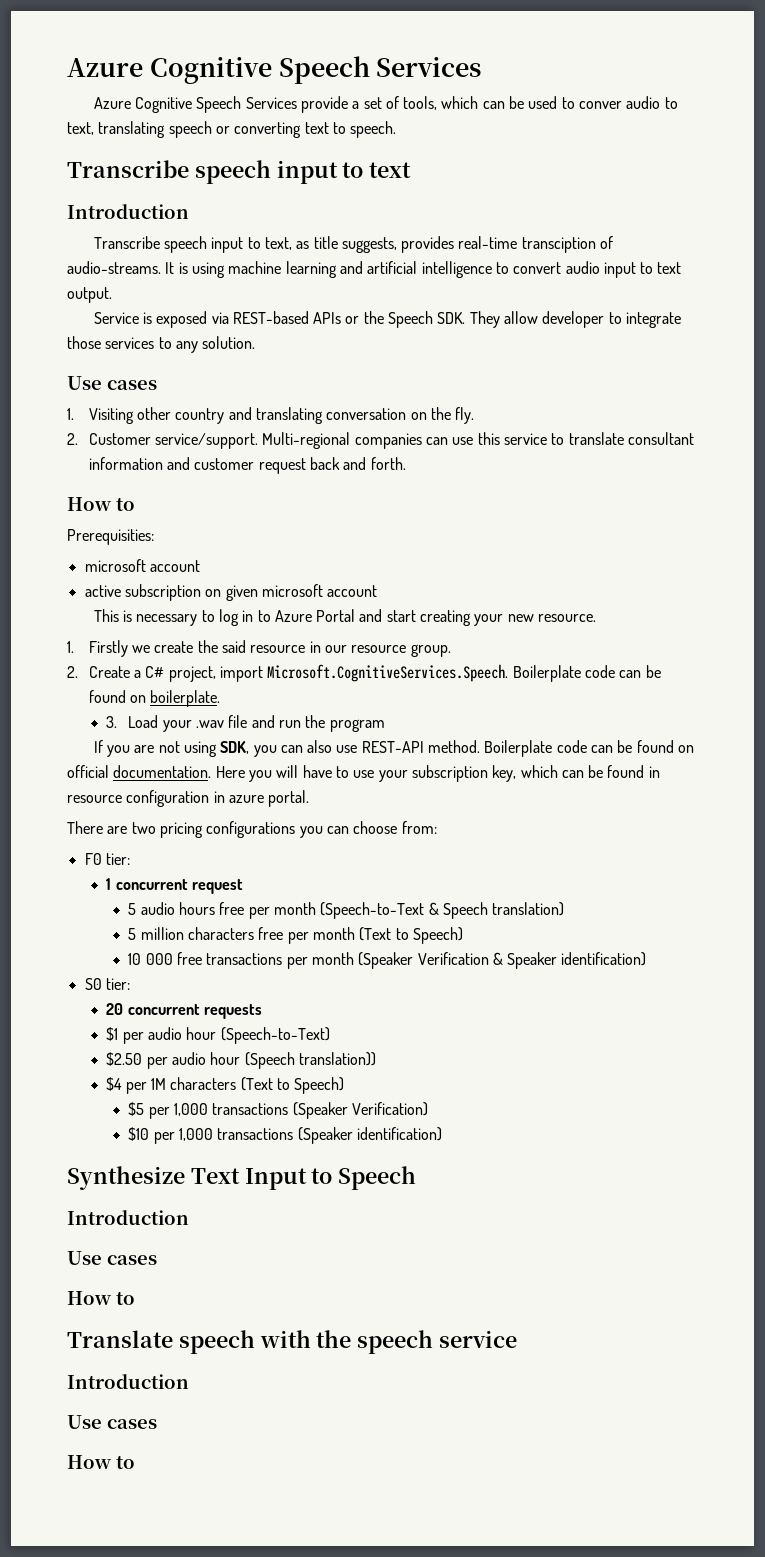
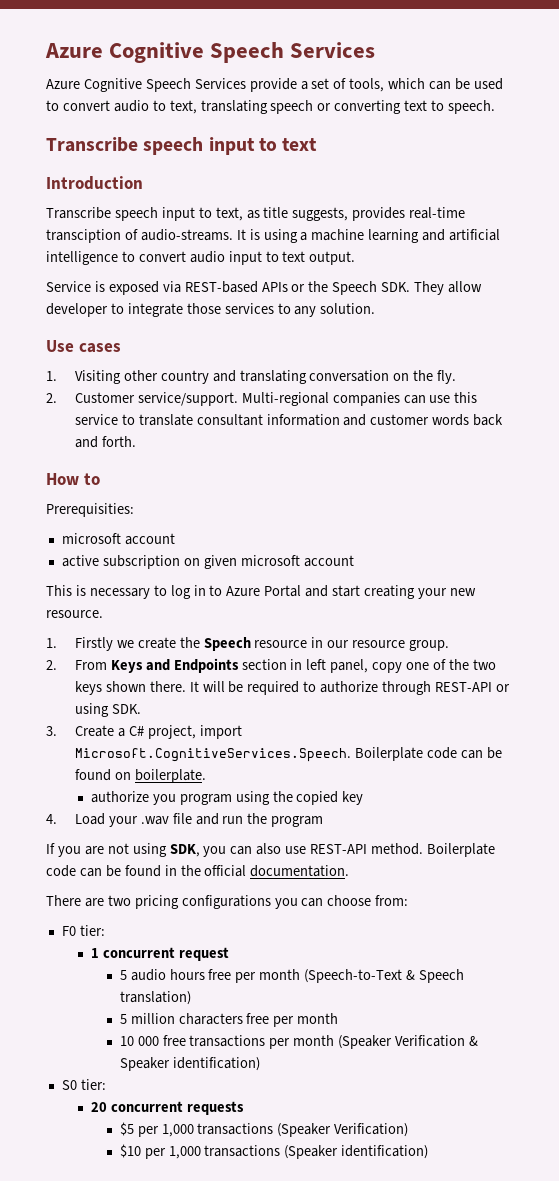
[579,101,623,109] conver -> [62,100,110,111] convert
(225, 270) none -> [300,232,308,241] a
[258,458,306,474] request -> [432,414,470,426] words
[222,640,247,653] said -> [203,637,251,651] Speech
(78, 672) none -> [74,658,496,673] [74,681,510,695] [74,703,141,717] [46,726,57,736] From Keys and Endpoints section in left panel, copy one of the two keys shown there. It will be required to authorize through REST-API or using SDK. // 3.
[106,716,118,728] 3. -> [90,791,364,805] [46,814,57,824] authorize you program using the copied key // 4.
[678,745,695,753] on -> [164,865,201,876] in the
[215,765,660,782] [67,790,310,807] Here you will have to use your subscription key, which can be found in resource configuration in azure portal. -> (350, 871) none
[359,927,463,944] (Text to Speech) -> (339, 1018) none
[106,1027,330,1044] [106,1052,377,1069] [106,1077,345,1094] // $1 per audio hour (Speech-to-Text) // $2.50 per audio hour (Speech translation)) // $4 per 1M characters (Text to Speech) -> (244, 1108) none
[67,1166,417,1190] [67,1210,189,1225] [67,1251,157,1265] [67,1291,135,1305] [67,1330,518,1354] [67,1374,189,1389] [67,1415,157,1429] [67,1455,135,1469] // Synthesize Text Input to Speech // Introduction // Use cases // How to // Translate speech with the speech service // Introduction // Use cases // How to -> (429, 1152) none

